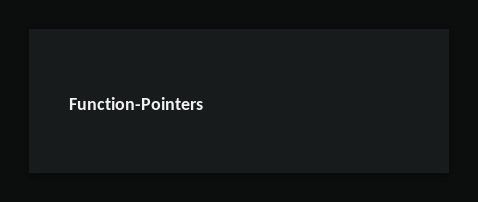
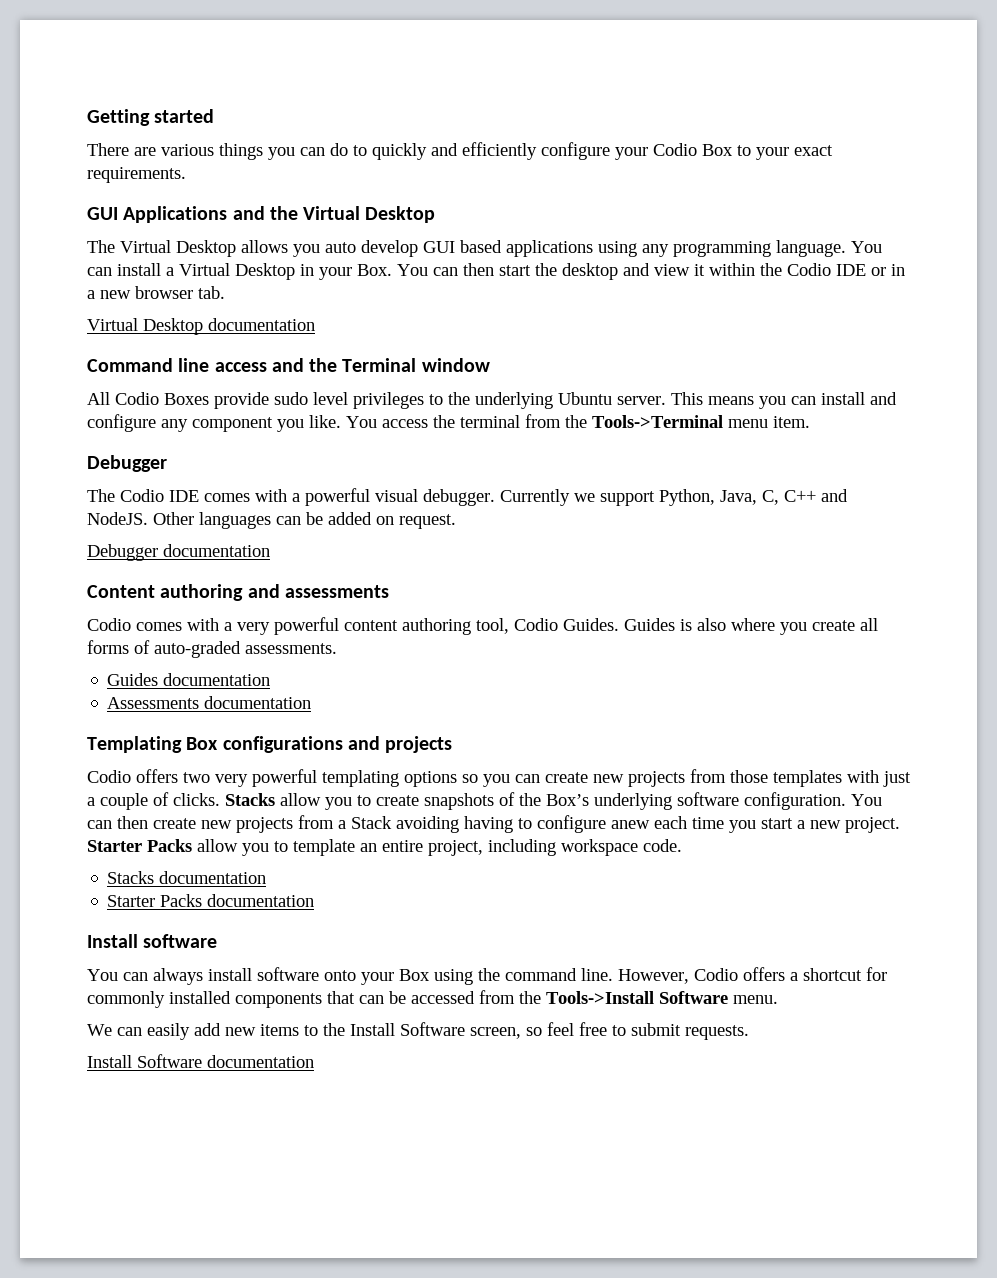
[69,97,203,110] Function-Pointers -> [87,109,215,126] [87,142,833,160] [87,167,186,183] [87,206,436,223] [87,240,882,257] [87,263,905,280] [87,286,225,299] [87,318,315,335] [87,358,490,372] [87,392,897,409] [87,414,810,432] [87,455,167,472] [87,488,848,506] [87,512,456,529] [87,544,270,561] [87,584,389,601] [87,617,878,635] [87,640,337,658] [107,673,271,686] [107,696,312,709] [87,736,453,753] [87,769,911,787] [87,792,882,810] [87,815,900,833] [87,839,682,856] [107,871,267,884] [107,894,315,907] [87,934,218,948] [87,967,887,985] [87,990,778,1008] [87,1022,749,1040] [87,1054,314,1068] Getting started // There are various things you can do to quickly and efficiently configure your Codio Box to your exact requirements. // GUI Applications and the Virtual Desktop // The Virtual Desktop allows you auto develop GUI based applications using any programming language. You can install a Virtual Desktop in your Box. You can then start the desktop and view it within the Codio IDE or in a new browser tab. // Virtual Desktop documentation // Command line access and the Terminal window // All Codio Boxes provide sudo level privileges to the underlying Ubuntu server. This means you can install and configure any component you like. You access the terminal from the Tools->Terminal menu item. // Debugger // The Codio IDE comes with a powerful visual debugger. Currently we support Python, Java, C, C++ and NodeJS. Other languages can be added on request. // Debugger documentation // Content authoring and assessments // Codio comes with a very powerful content authoring tool, Codio Guides. Guides is also where you create all forms of auto-graded assessments. // Guides documentation // Assessments documentation // Templating Box configurations and projects // Codio offers two very powerful templating options so you can create new projects from those templates with just a couple of clicks. Stacks allow you to create snapshots of the Box’s underlying software configuration. You can then create new projects from a Stack avoiding having to configure anew each time you start a new project. Starter Packs allow you to template an entire project, including workspace code. // Stacks documentation // Starter Packs documentation // Install software // You can always install software onto your Box using the command line. However, Codio offers a shortcut for commonly installed components that can be accessed from the Tools->Install Software menu. // We can easily add new items to the Install Software screen, so feel free to submit requests. // Install Software documentation

